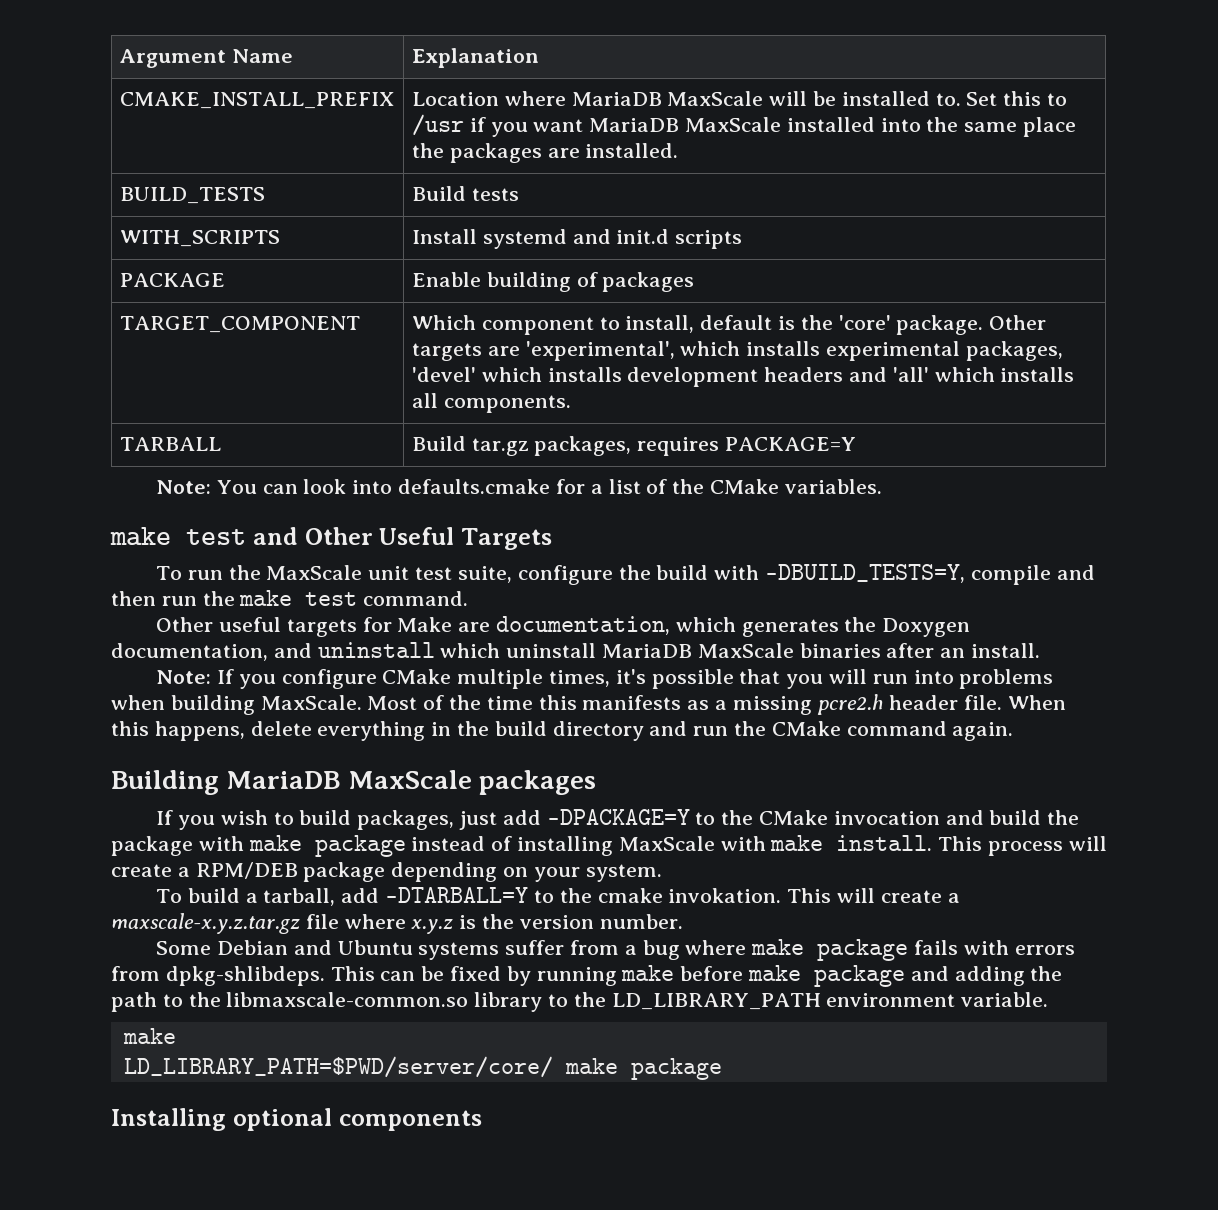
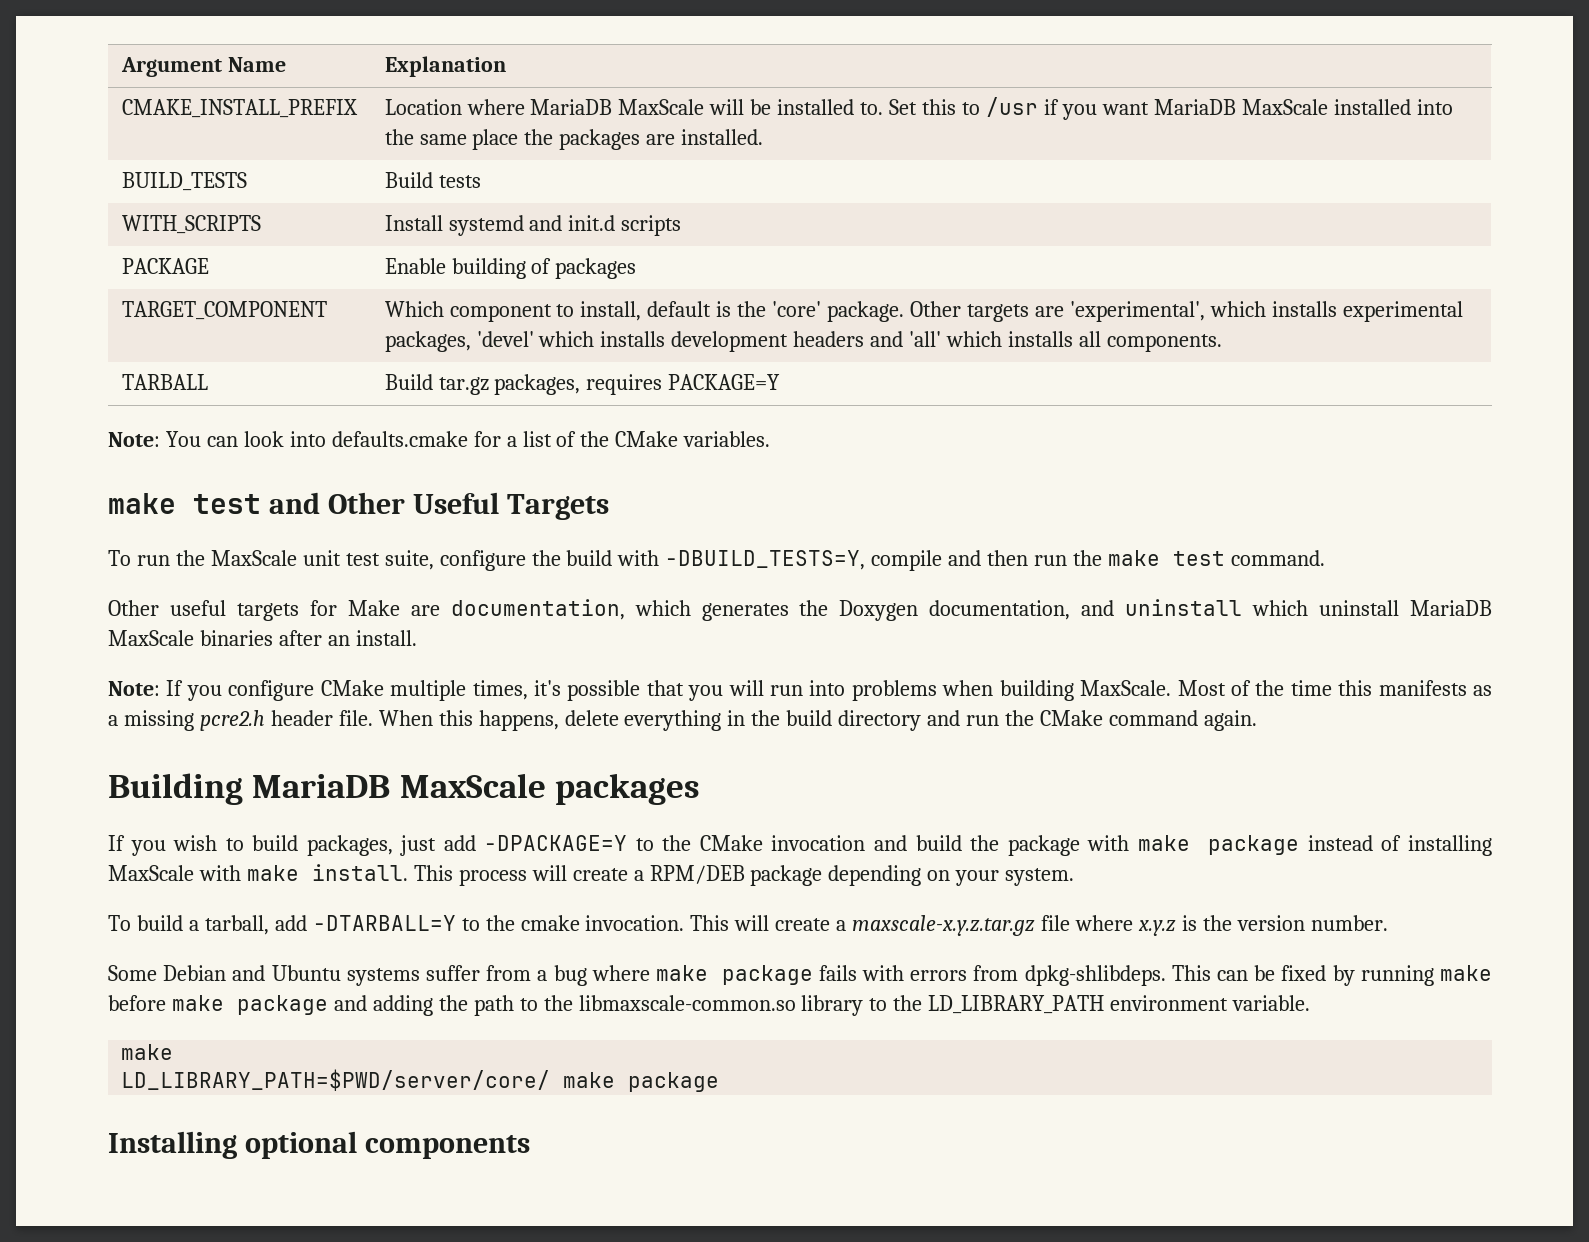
[668,888,782,903] invokation. -> [585,915,685,931] invocation.

